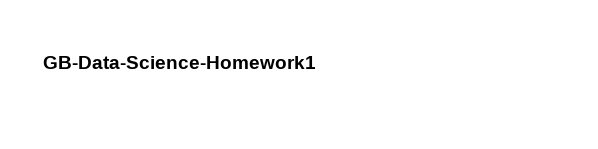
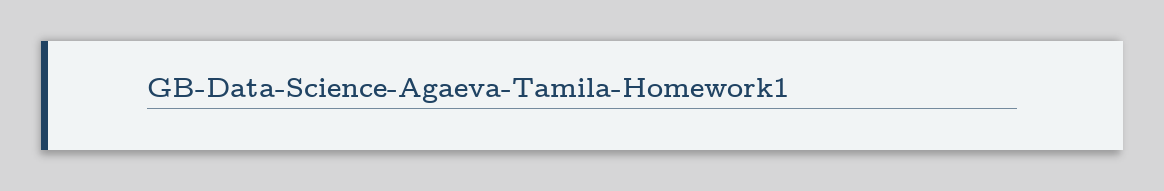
[43,56,316,69] GB-Data-Science-Homework1 -> [147,78,789,103] GB-Data-Science-Agaeva-Tamila-Homework1

